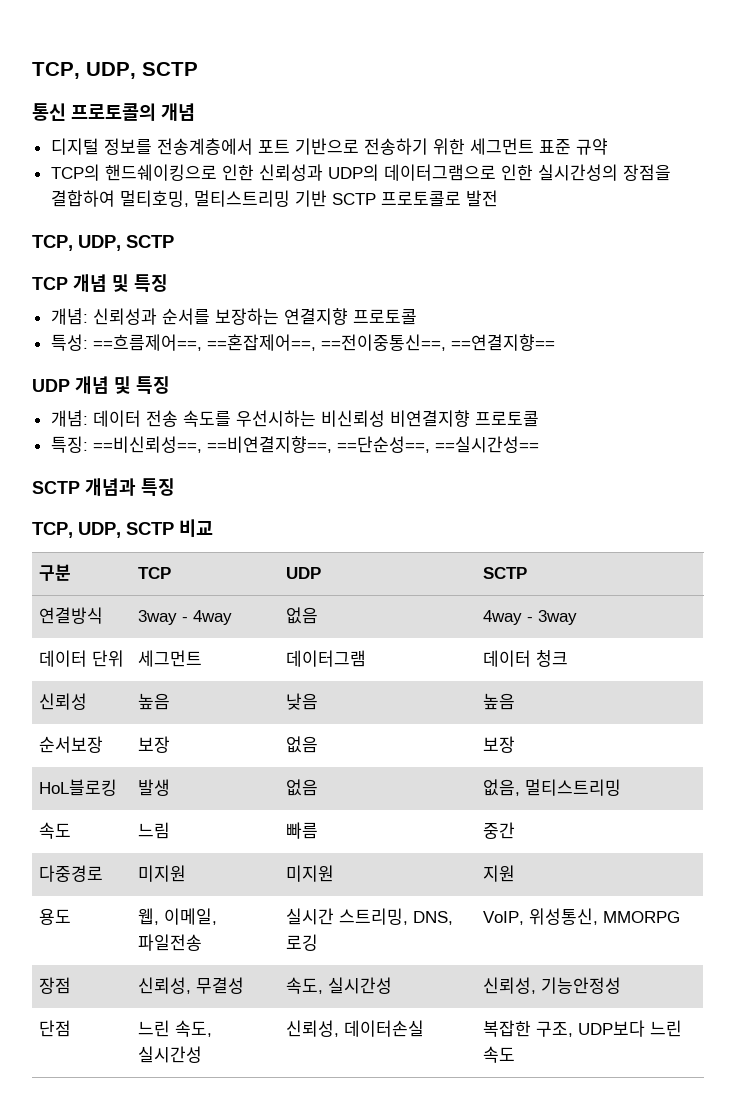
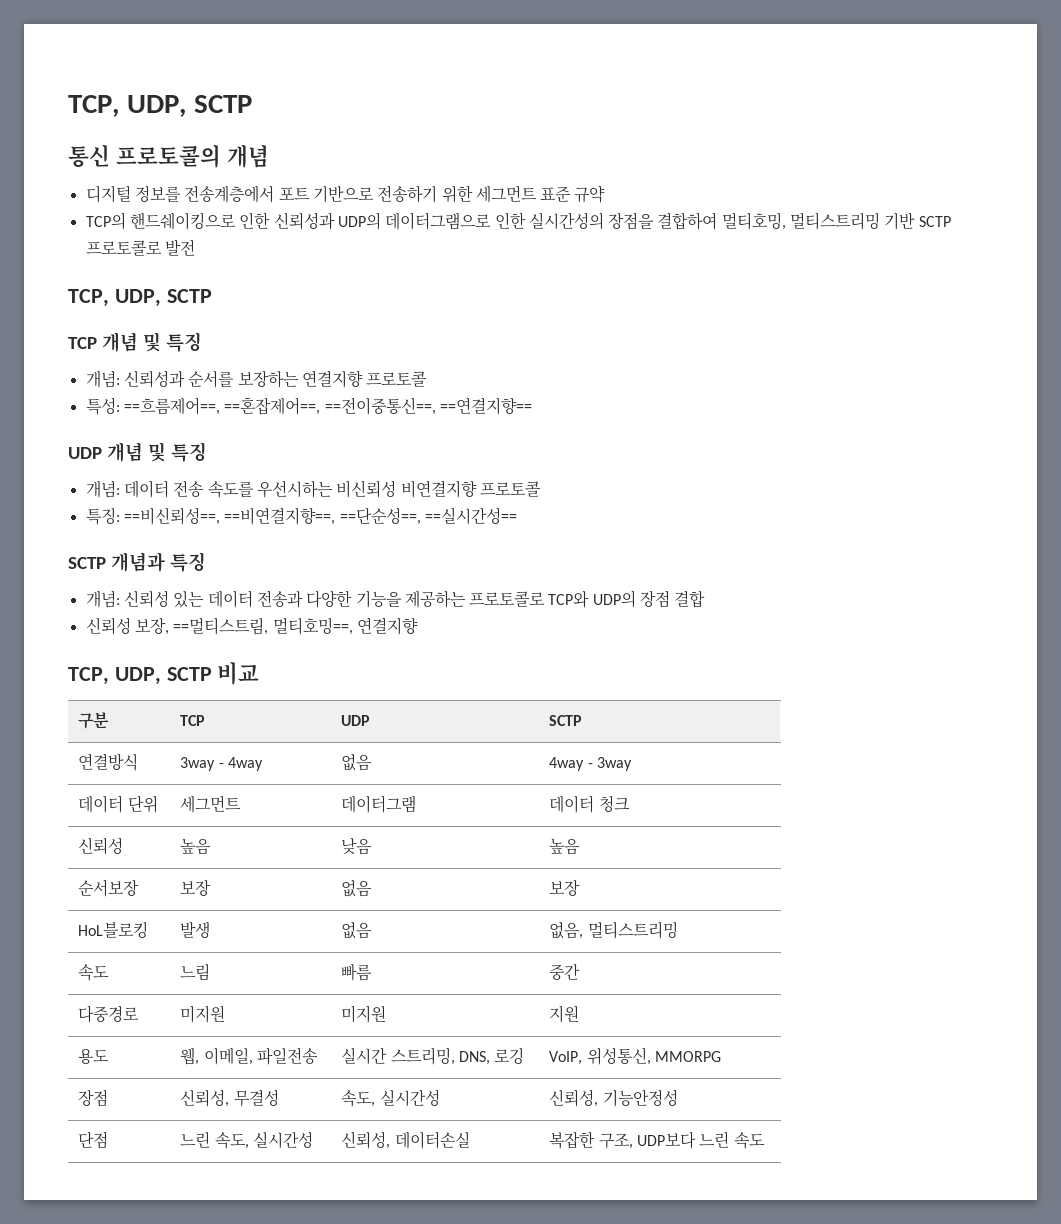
(175, 487) none -> [85,590,706,608] [85,617,418,635] // 개념: 신뢰성 있는 데이터 전송과 다양한 기능을 제공하는 프로토콜로 TCP와 UDP의 장점 결합 // 신뢰성 보장, ==멀티스트림, 멀티호밍==, 연결지향

